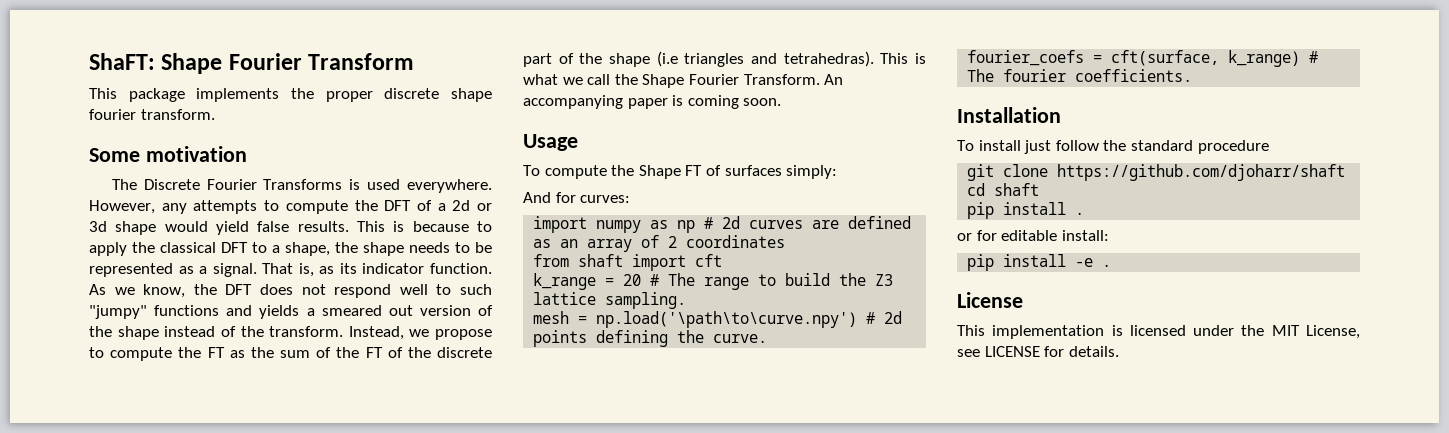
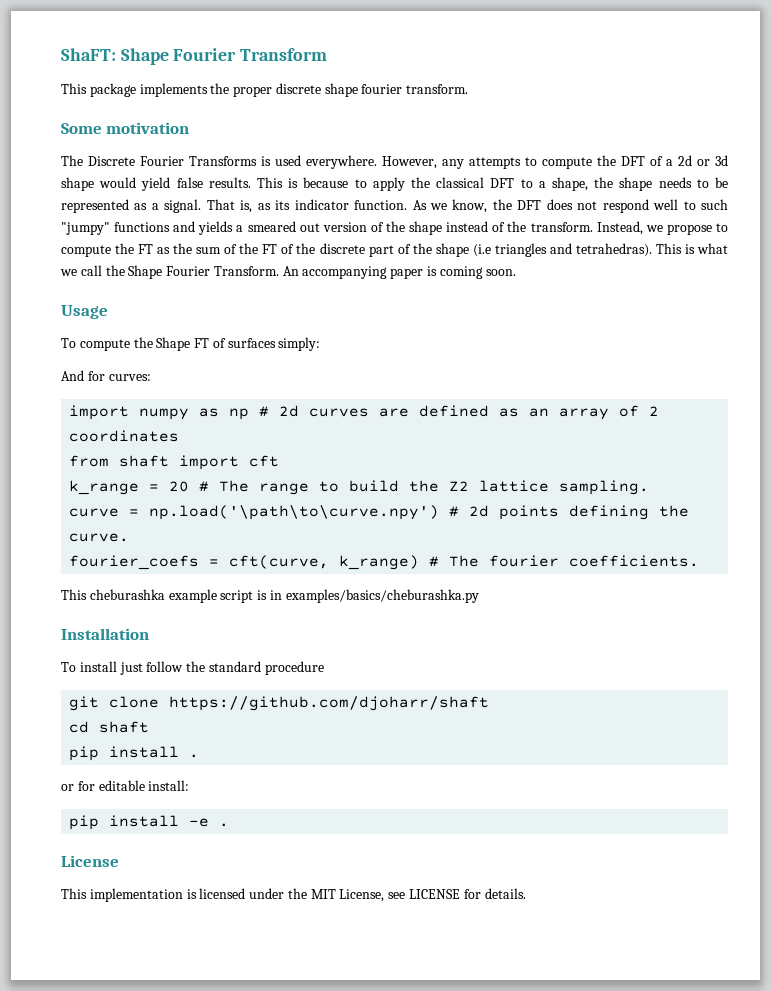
[875,274,894,286] Z3 -> [449,481,470,491] Z2
[533,311,570,324] mesh -> [69,508,120,517] curve
[1111,50,1220,66] cft(surface, -> [229,555,330,569] cft(curve,
(1193, 75) none -> [61,589,479,603] // This cheburashka example script is in examples/basics/cheburashka.py

